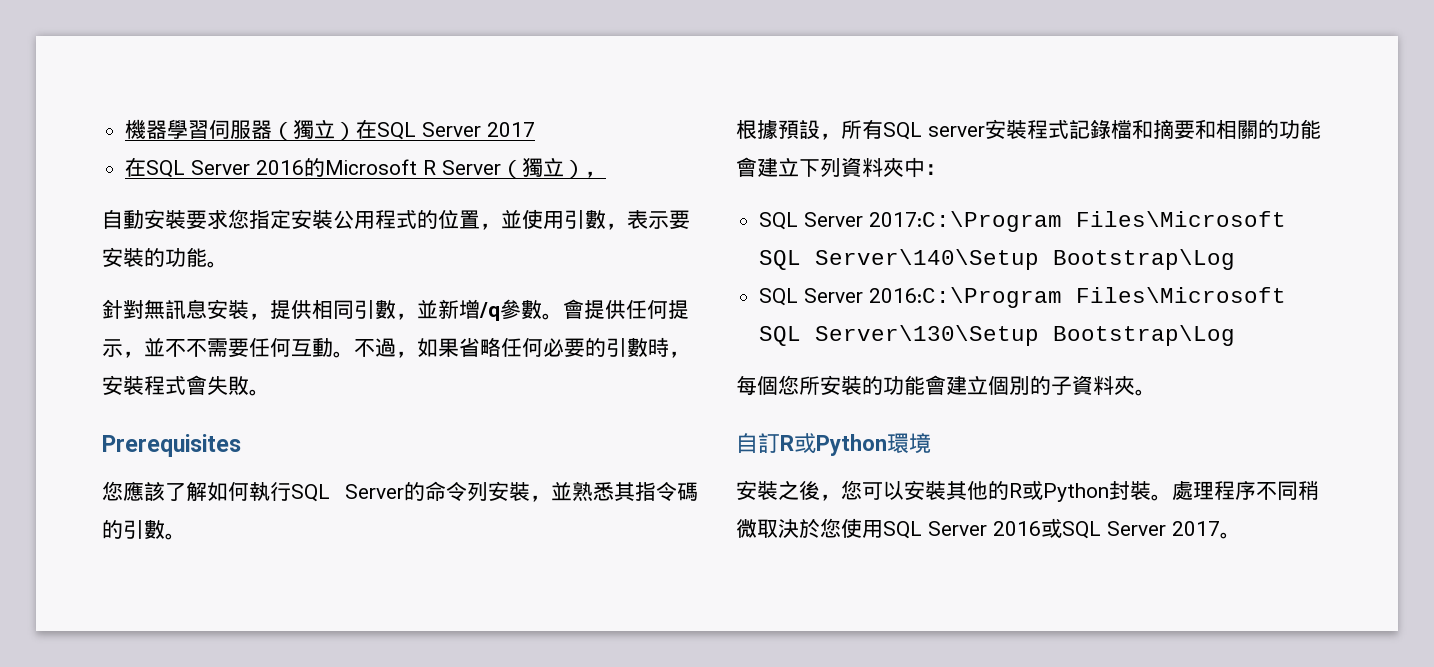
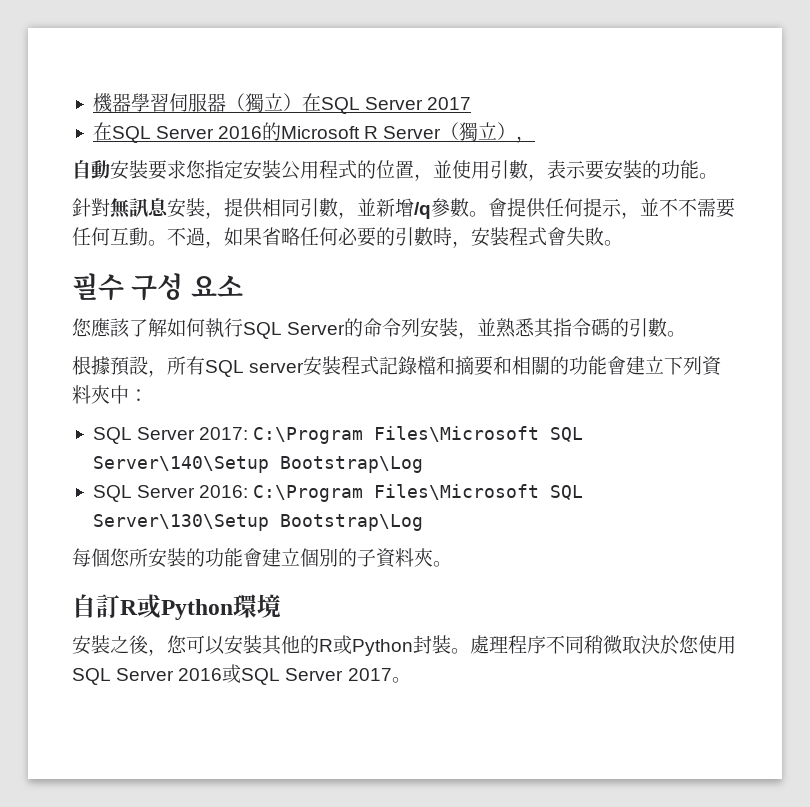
[102,434,241,457] Prerequisites -> [72,273,243,301] 필수 구성 요소
[869,211,1063,232] 2017:C:\Program -> [199,427,364,444] 2017: C:\Program
[869,287,1063,308] 2016:C:\Program -> [199,485,364,502] 2016: C:\Program

